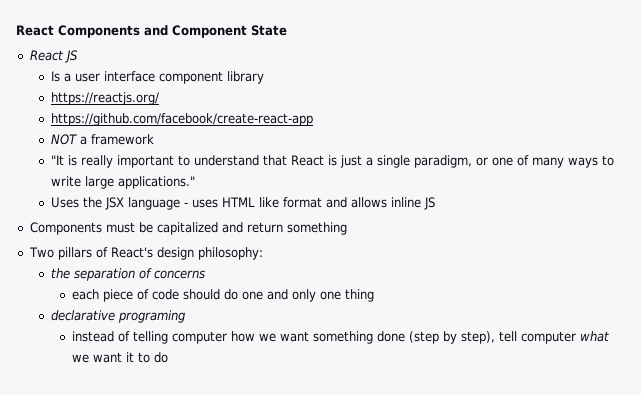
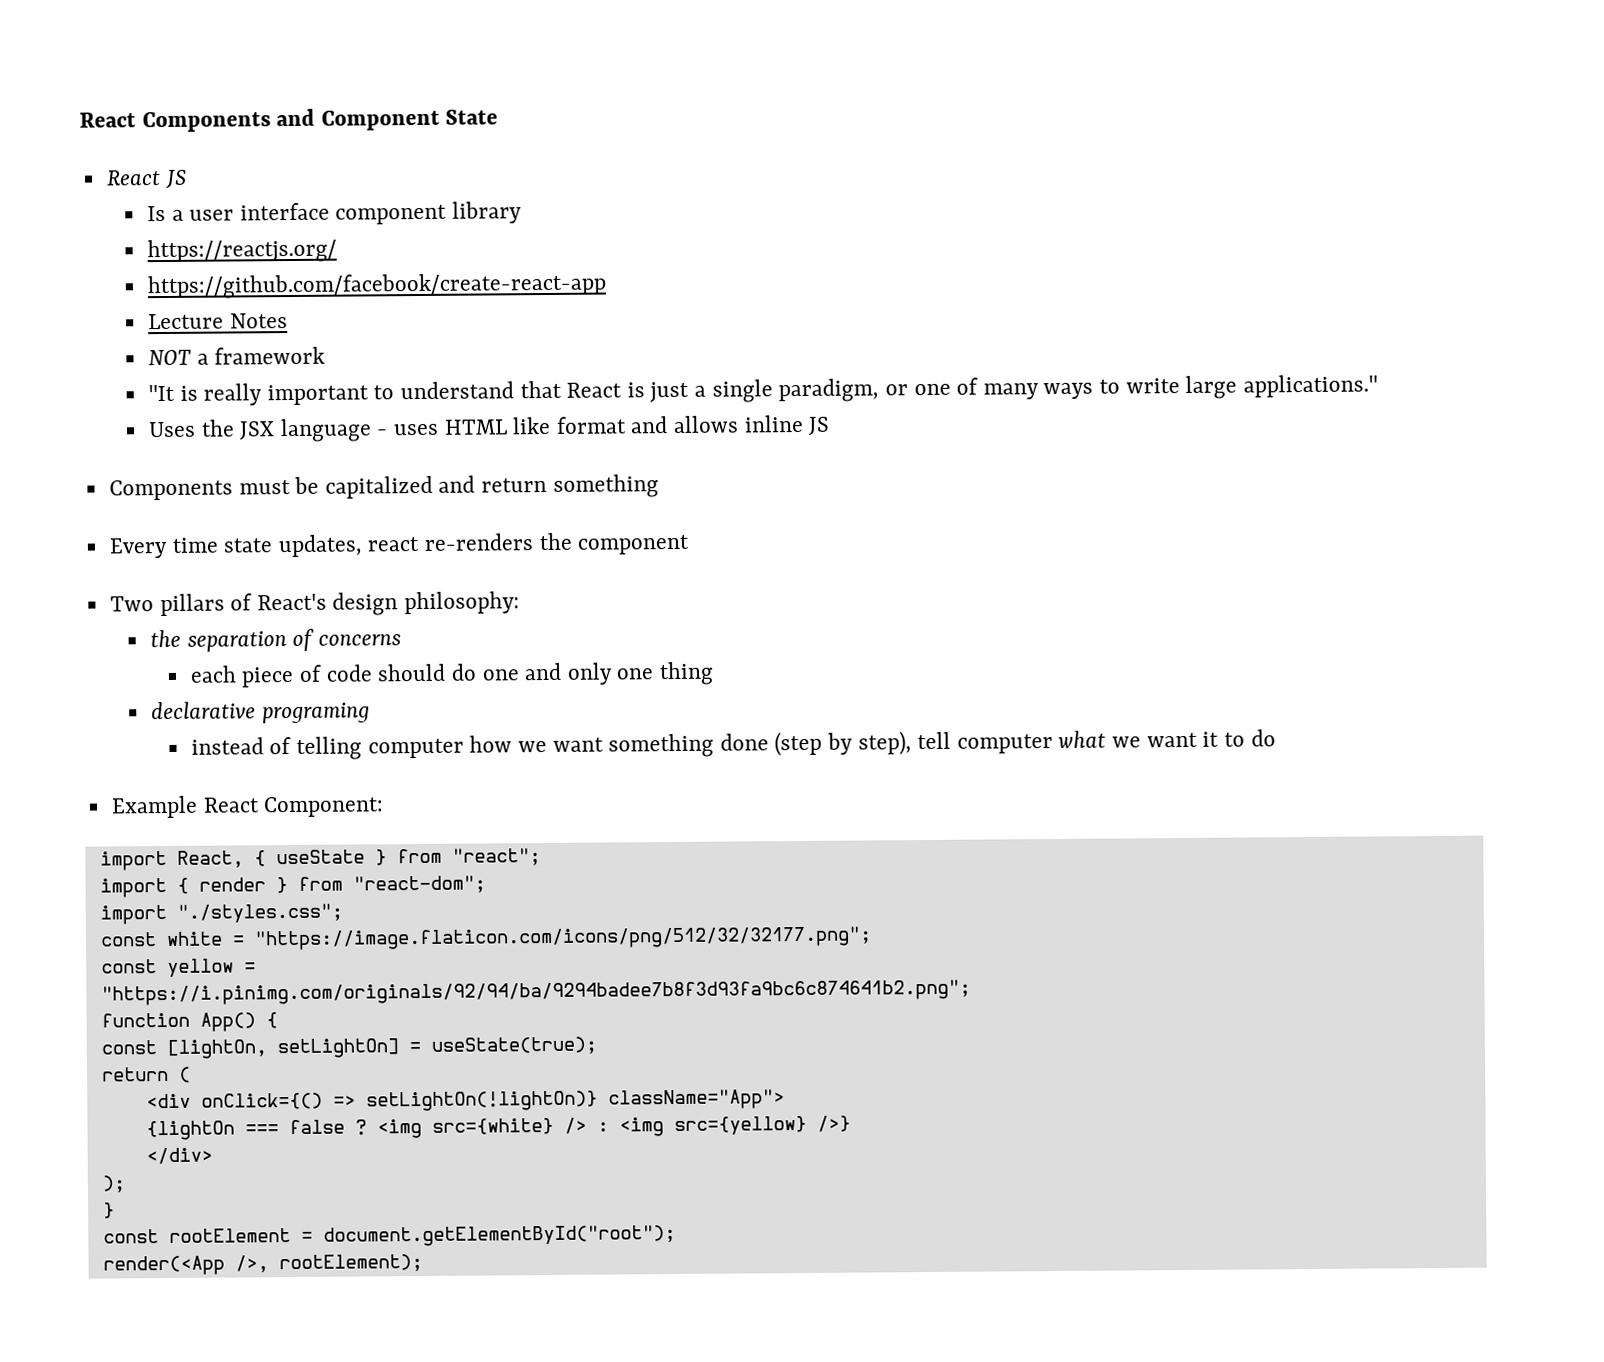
(313, 119) none -> [147,313,288,330] // Lecture Notes
(347, 228) none -> [108,532,690,559] // Every time state updates, react re-renders the component
(168, 357) none -> [110,795,385,819] [99,848,541,871] [99,875,486,898] [99,903,343,925] [99,926,872,951] [100,958,256,978] [100,979,971,1006] [100,1012,278,1032] [100,1036,597,1059] [101,1066,191,1083] [145,1089,785,1112] [145,1115,851,1141] [145,1147,213,1165] [101,1175,125,1193] [102,1202,115,1219] [102,1225,676,1247] [102,1253,423,1276] // Example React Component: // import React, { useState } from "react"; // import { render } from "react-dom"; // import "./styles.css"; // const white = "https://image.flaticon.com/icons/png/512/32/32177.png"; // const yellow = // "https://i.pinimg.com/originals/92/94/ba/9294badee7b8f3d93fa9bc6c874641b2.png"; // function App() { // const [lightOn, setLightOn] = useState(true); // return ( // <div onClick={() => setLightOn(!lightOn)} className="App"> // {lightOn === false ? <img src={white} /> : <img src={yellow} />} // </div> // ); // } // const rootElement = document.getElementById("root"); // render(<App />, rootElement);

